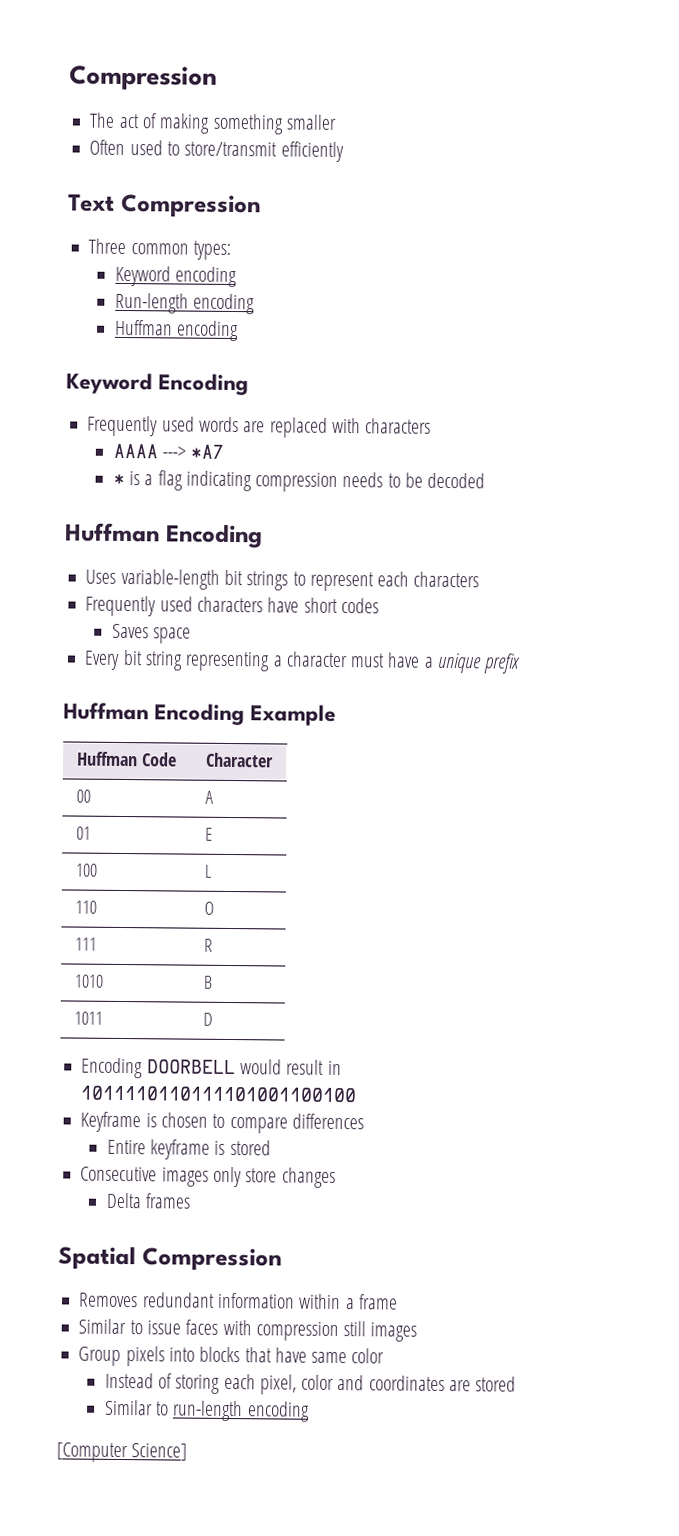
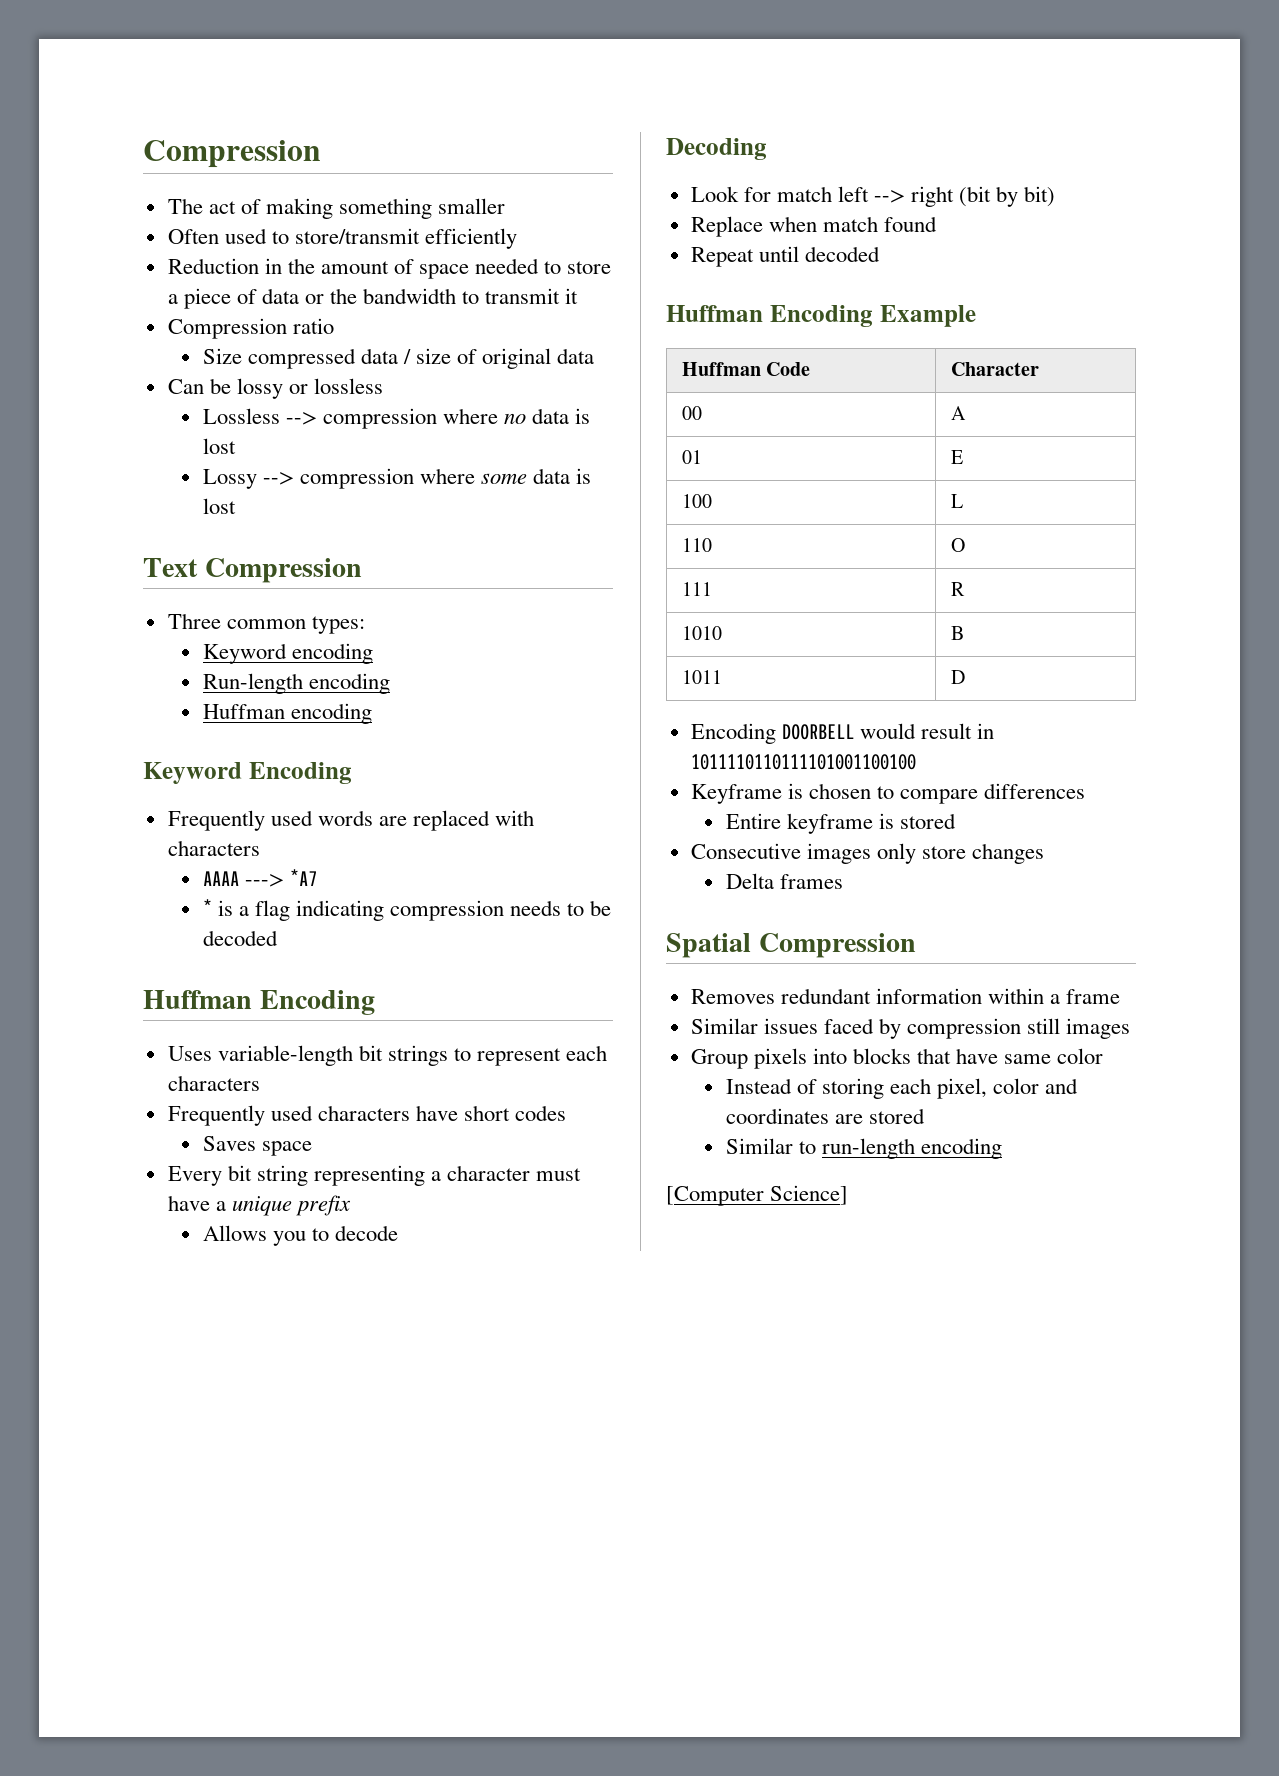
(344, 152) none -> [167,258,612,279] [167,288,579,309] [167,318,334,339] [202,348,595,369] [167,378,384,399] [202,408,590,429] [202,438,236,454] [202,468,591,489] [202,498,236,514] // Reduction in the amount of space needed to store a piece of data or the bandwidth to transmit it // Compression ratio // Size compressed data / size of original data // Can be lossy or lossless // Lossless --> compression where no data is lost // Lossy --> compression where some data is lost
(522, 663) none -> [202,1225,398,1246] [666,138,767,160] [690,186,1056,207] [690,216,937,237] [690,246,880,267] // Allows you to decode // Decoding // Look for match left --> right (bit by bit) // Replace when match found // Repeat until decoded
[129,1319,252,1336] to issue faces with -> [763,1018,901,1039] issues faced by

